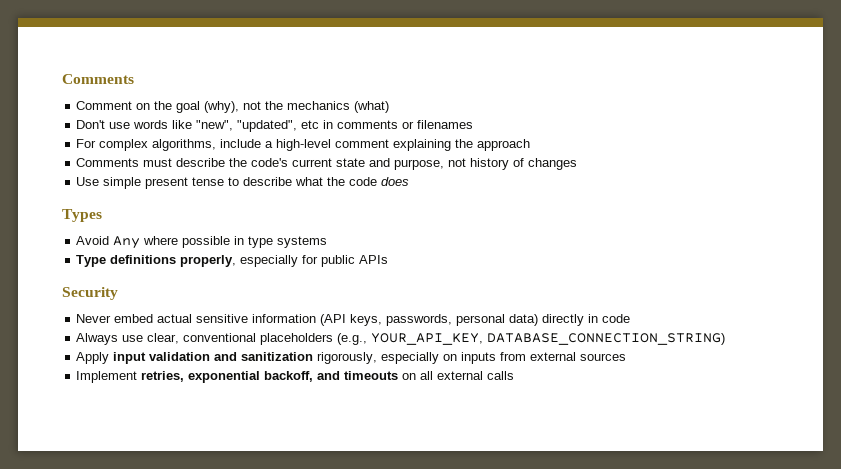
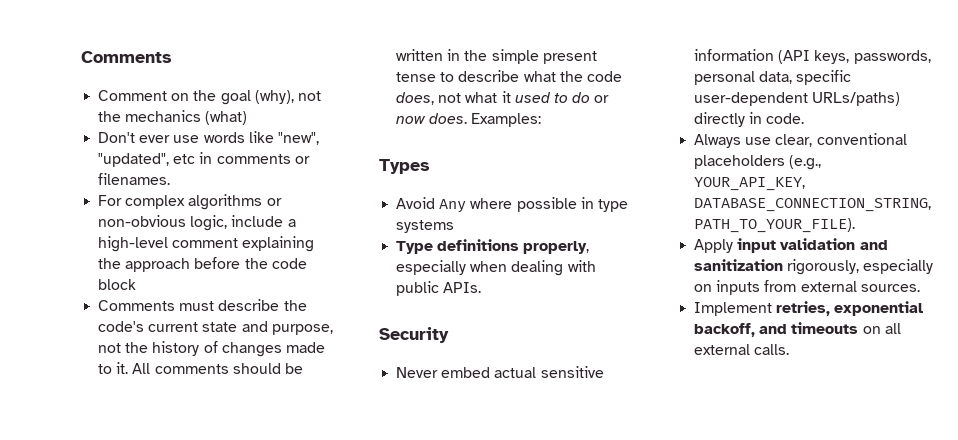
(106, 124) none -> [139,135,171,143] ever
[417,120,474,129] filenames -> [98,173,171,185] filenames.
[152,139,217,151] algorithms, -> [188,194,282,210] [98,215,228,231] algorithms or non-obvious logic,
(531, 145) none -> [194,257,307,269] [98,279,137,290] before the code block
(467, 162) none -> [125,342,149,353] the
[76,177,100,186] // Use -> [285,342,325,353] [98,362,303,374] [396,49,488,61] made to it. All comments should be written in the
[381,177,410,186] does -> [396,91,610,105] [396,113,542,127] does, not what it used to do or now does. Examples:
[302,255,389,267] for public APIs -> [470,260,596,276] [396,281,482,296] when dealing with public APIs.
[509,314,539,326] data) -> [759,70,852,85] [694,92,901,106] data, specific user-dependent URLs/paths)
[602,314,631,323] code -> [766,113,805,124] code.
[487,333,726,345] DATABASE_CONNECTION_STRING) -> [694,198,932,212] [694,218,856,233] DATABASE_CONNECTION_STRING, PATH_TO_YOUR_FILE).
[580,353,627,361] sources -> [860,284,920,292] sources.
[487,371,515,380] calls -> [754,344,790,355] calls.

